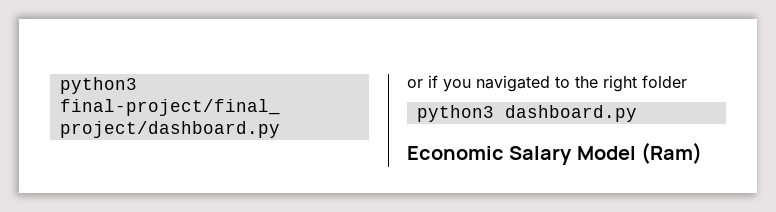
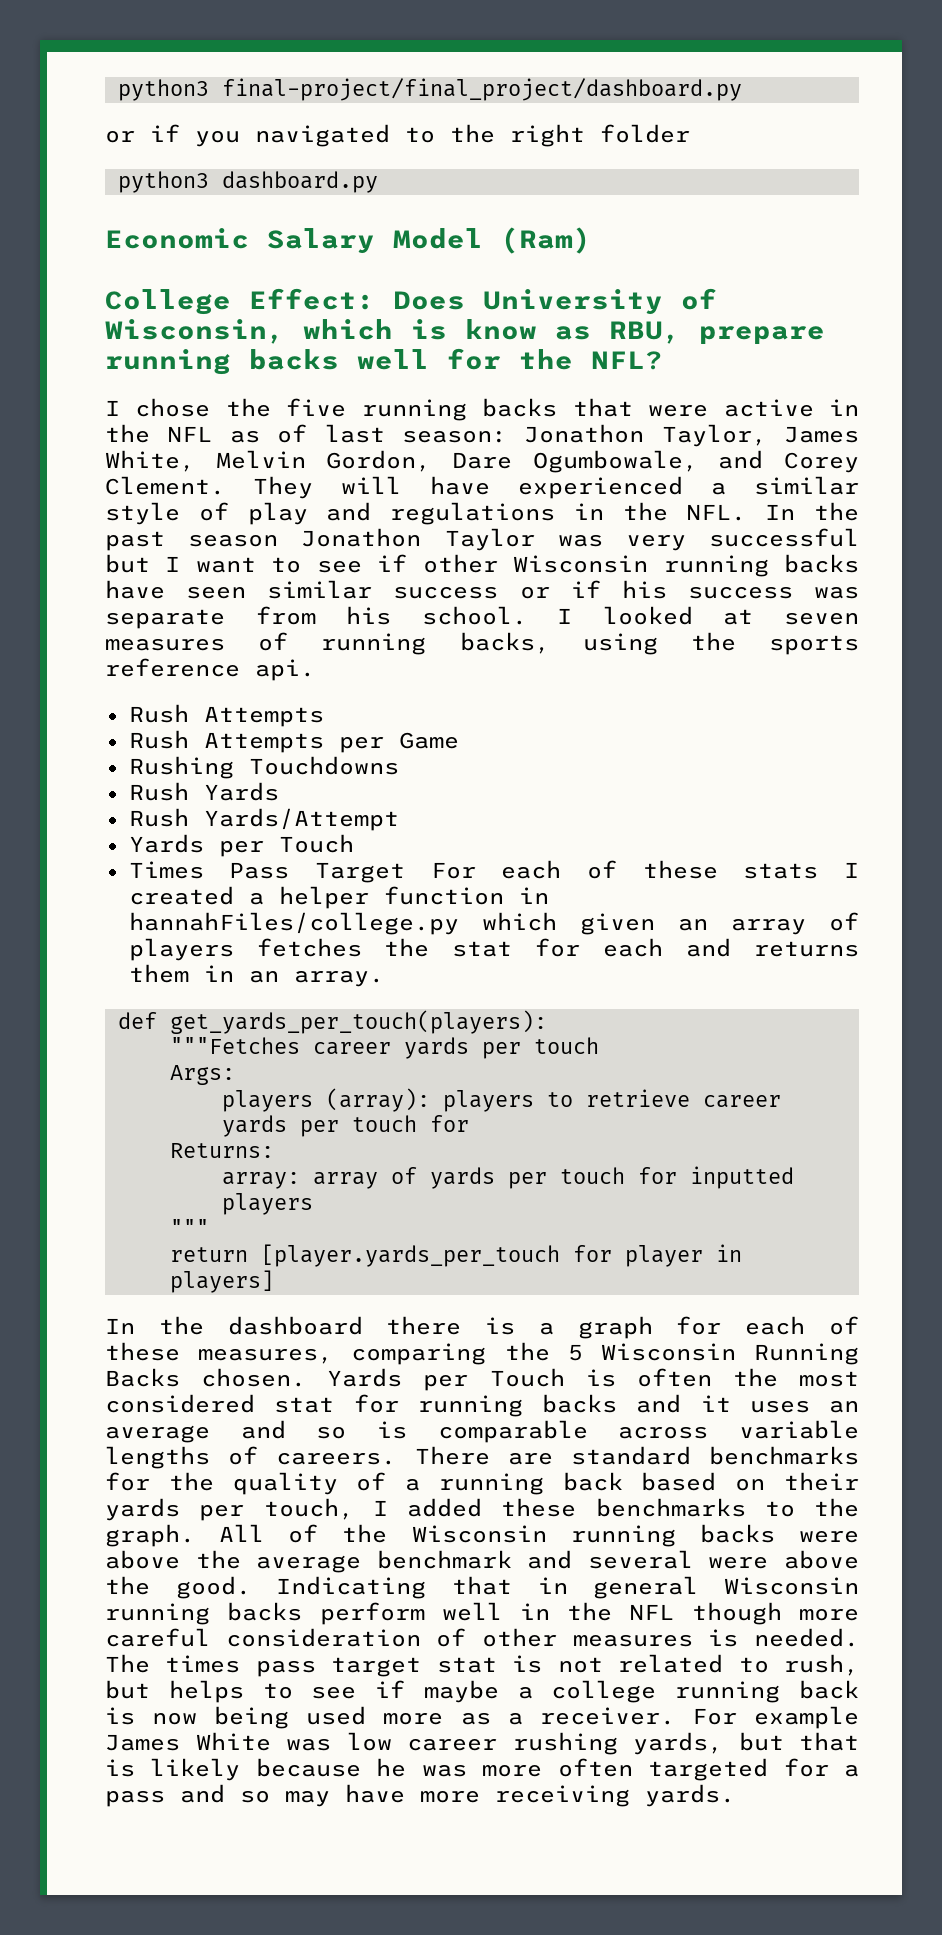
(703, 153) none -> [105,288,717,315] [105,319,825,344] [105,348,663,375] [105,398,860,421] [105,424,859,447] [105,450,859,473] [105,476,859,499] [105,502,860,525] [105,528,859,551] [105,554,860,577] [105,580,859,599] [105,606,859,629] [105,632,859,655] [105,658,315,681] [128,704,324,727] [128,730,459,753] [128,756,399,779] [128,782,279,801] [128,808,399,831] [128,834,354,857] [128,860,860,883] [128,886,549,909] [128,912,860,935] [128,938,859,961] [128,964,384,987] [117,1010,547,1034] [169,1037,599,1059] [169,1065,235,1085] [221,1088,781,1112] [221,1115,469,1137] [169,1143,274,1158] [221,1166,794,1189] [221,1193,313,1215] [169,1219,209,1236] [169,1244,742,1267] [169,1270,274,1293] [105,1316,860,1339] [105,1342,860,1365] [105,1368,859,1391] [105,1394,859,1417] [105,1420,859,1443] [105,1446,860,1469] [105,1472,860,1495] [105,1498,859,1521] [105,1524,859,1547] [105,1550,859,1573] [105,1576,859,1599] [105,1602,859,1625] [105,1628,859,1647] [105,1654,860,1677] [105,1680,859,1703] [105,1706,859,1729] [105,1732,859,1755] [105,1758,860,1781] [105,1784,735,1807] // College Effect: Does University of Wisconsin, which is know as RBU, prepare running backs well for the NFL? // I chose the five running backs that were active in the NFL as of last season: Jonathon Taylor, James White, Melvin Gordon, Dare Ogumbowale, and Corey Clement. They will have experienced a similar style of play and regulations in the NFL. In the past season Jonathon Taylor was very successful but I want to see if other Wisconsin running backs have seen similar success or if his success was separate from his school. I looked at seven measures of running backs, using the sports reference api. // Rush Attempts // Rush Attempts per Game // Rushing Touchdowns // Rush Yards // Rush Yards/Attempt // Yards per Touch // Times Pass Target For each of these stats I created a helper function in hannahFiles/college.py which given an array of players fetches the stat for each and returns them in an array. // def get_yards_per_touch(players): // """Fetches career yards per touch // Args: // players (array): players to retrieve career yards per touch for // Returns: // array: array of yards per touch for inputted players // """ // return [player.yards_per_touch for player in players] // In the dashboard there is a graph for each of these measures, comparing the 5 Wisconsin Running Backs chosen. Yards per Touch is often the most considered stat for running backs and it uses an average and so is comparable across variable lengths of careers. There are standard benchmarks for the quality of a running back based on their yards per touch, I added these benchmarks to the graph. All of the Wisconsin running backs were above the average benchmark and several were above the good. Indicating that in general Wisconsin running backs perform well in the NFL though more careful consideration of other measures is needed. The times pass target stat is not related to rush, but helps to see if maybe a college running back is now being used more as a receiver. For example James White was low career rushing yards, but that is likely because he was more often targeted for a pass and so may have more receiving yards.

